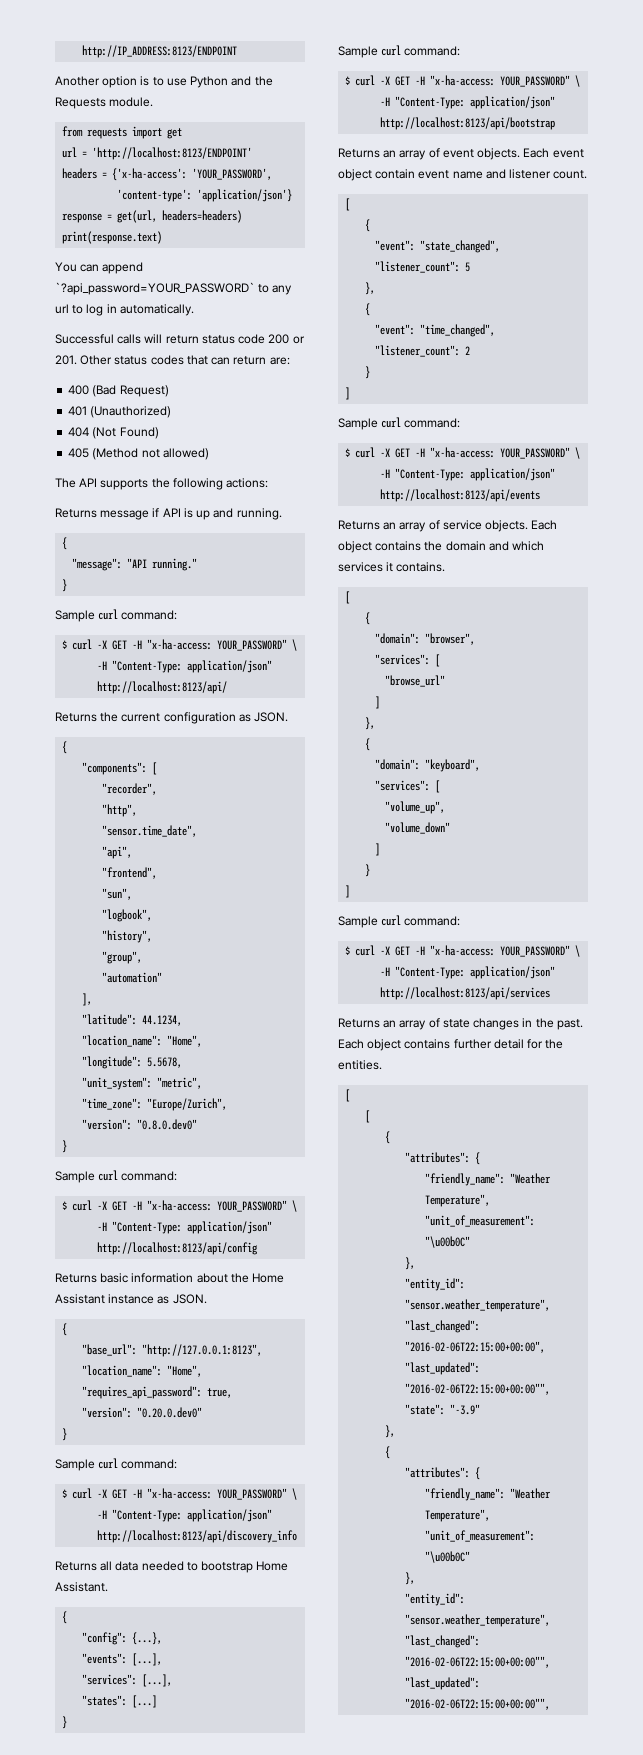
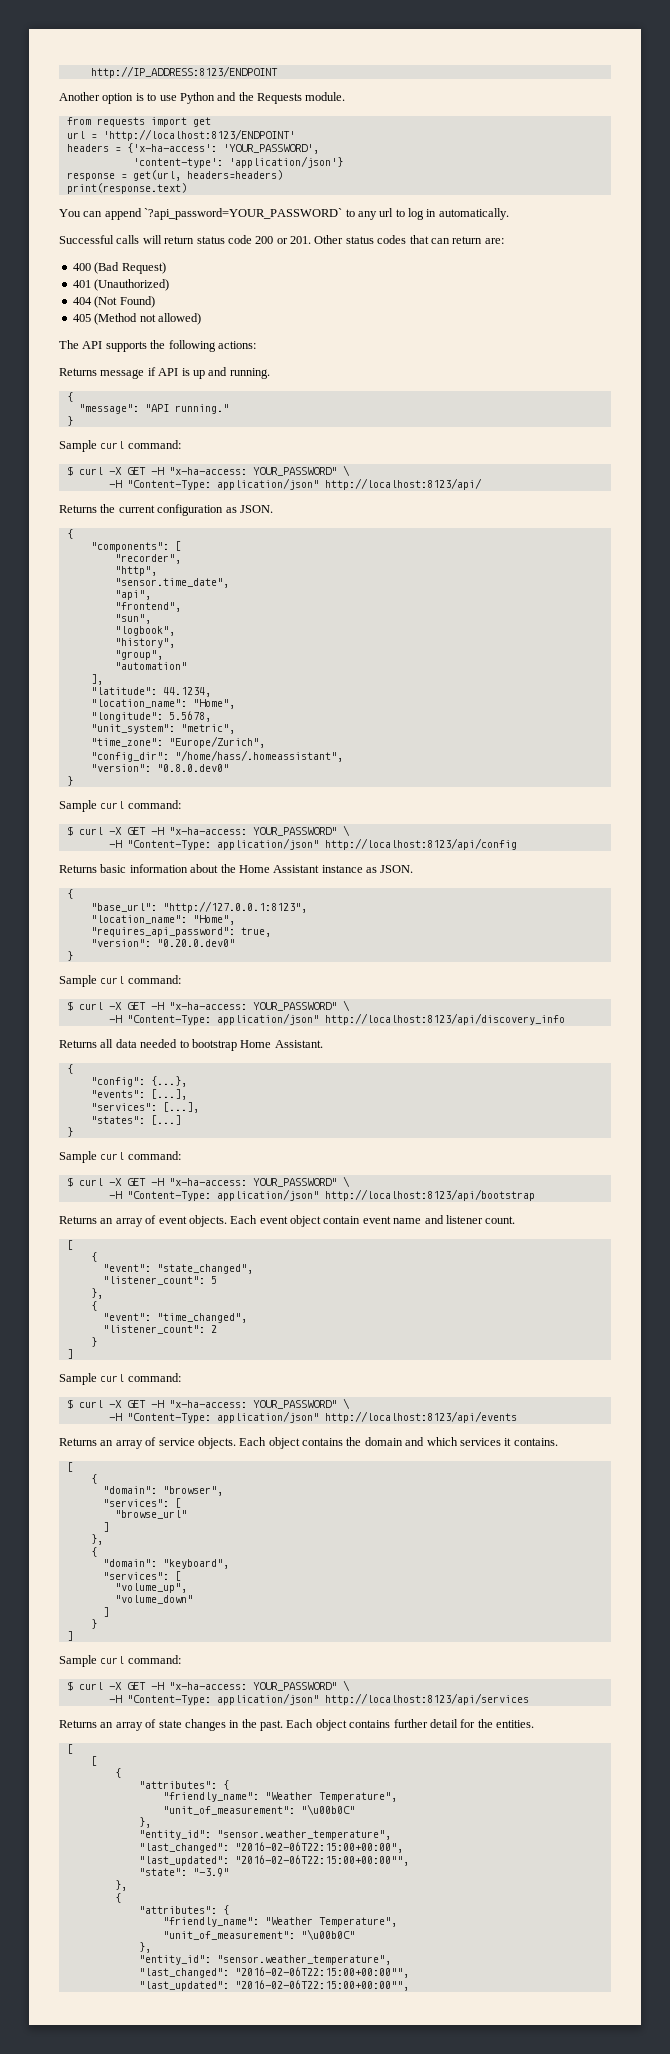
(228, 1104) none -> [90,750,343,762] // "config_dir": "/home/hass/.homeassistant",

